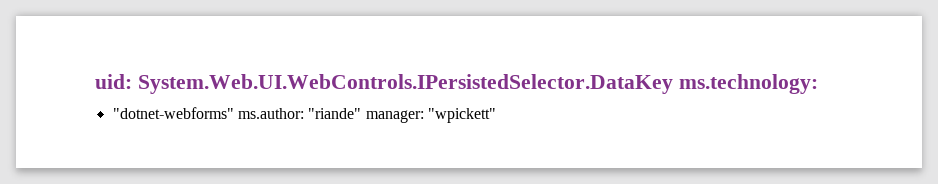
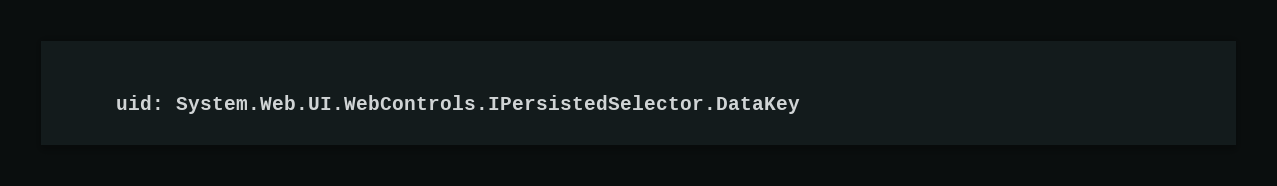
[678,74,818,94] [112,107,496,123] ms.technology: // "dotnet-webforms" ms.author: "riande" manager: "wpickett" -> (800, 104) none

